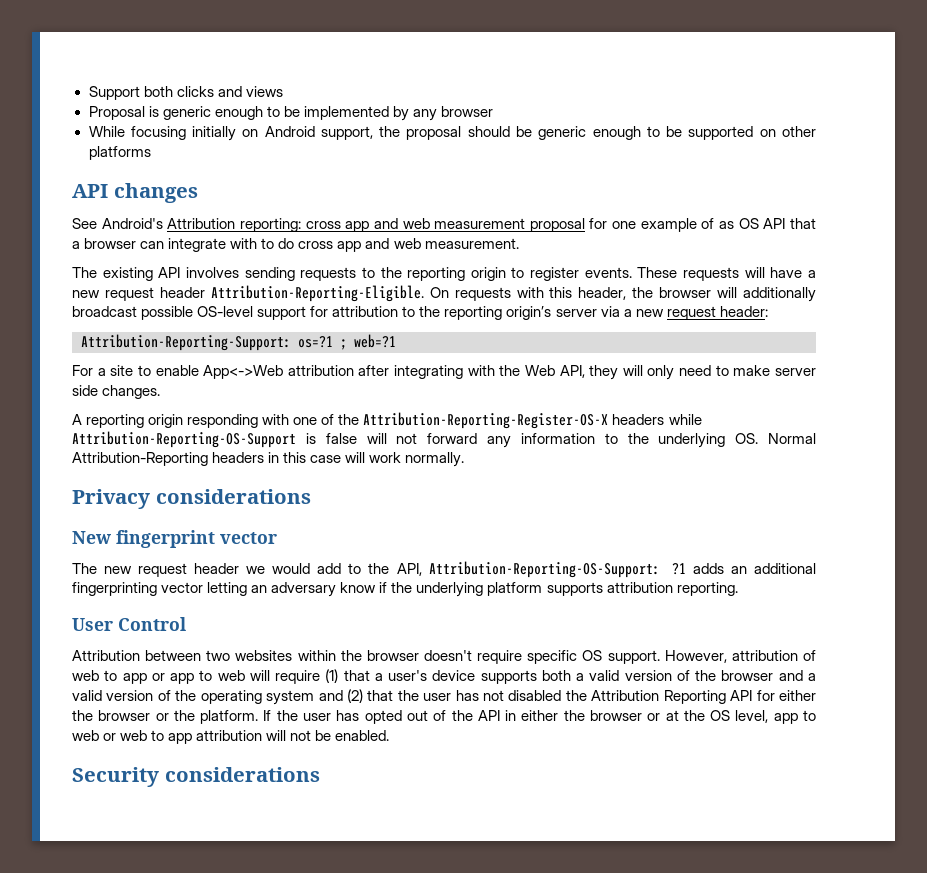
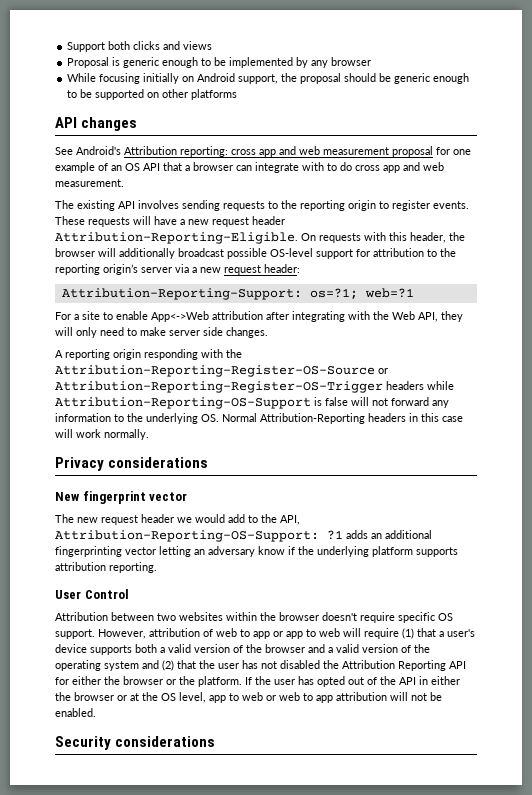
[719,221,735,229] as -> [111,165,122,171] an
[298,336,347,350] os=?1 ; -> [309,288,358,299] os=?1;
[293,412,609,429] one of the Attribution-Reporting-Register-OS-X -> [226,349,242,358] [55,365,388,377] [55,381,383,393] the Attribution-Reporting-Register-OS-Source or Attribution-Reporting-Register-OS-Trigger

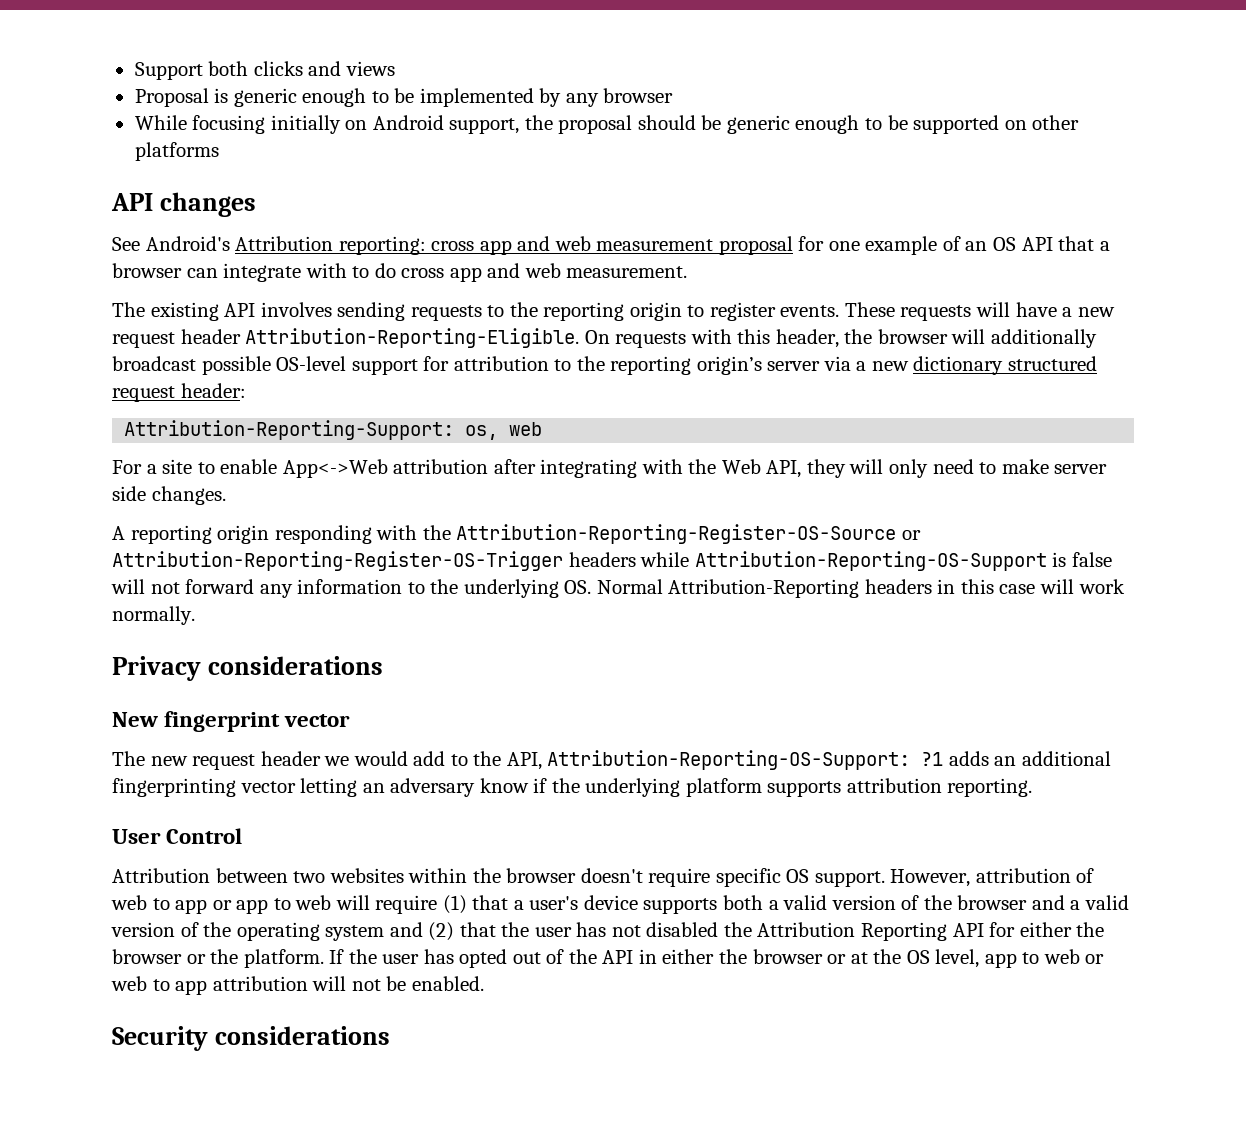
(221, 270) none -> [913,356,1098,375] dictionary structured
[309,288,414,299] os=?1; web=?1 -> [465,422,543,440] os, web

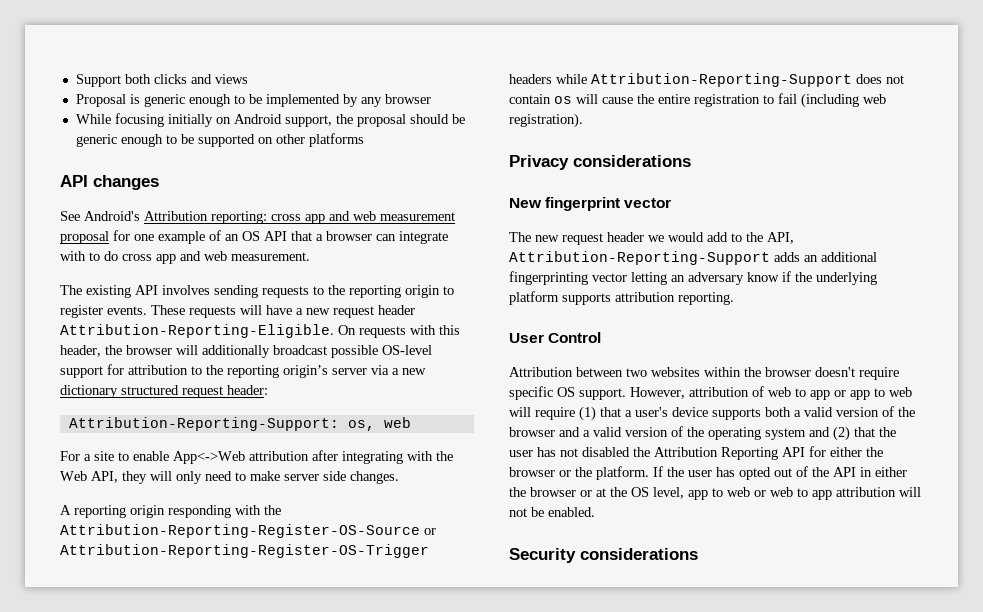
[694,551,1112,571] [111,579,1125,598] [112,606,195,625] Attribution-Reporting-OS-Support is false will not forward any information to the underlying OS. Normal Attribution-Reporting headers in this case will work normally. -> [591,73,904,87] [509,93,886,108] [509,113,583,128] Attribution-Reporting-Support does not contain os will cause the entire registration to fail (including web registration).
[547,750,944,770] Attribution-Reporting-OS-Support: ?1 -> [509,251,770,265] Attribution-Reporting-Support

